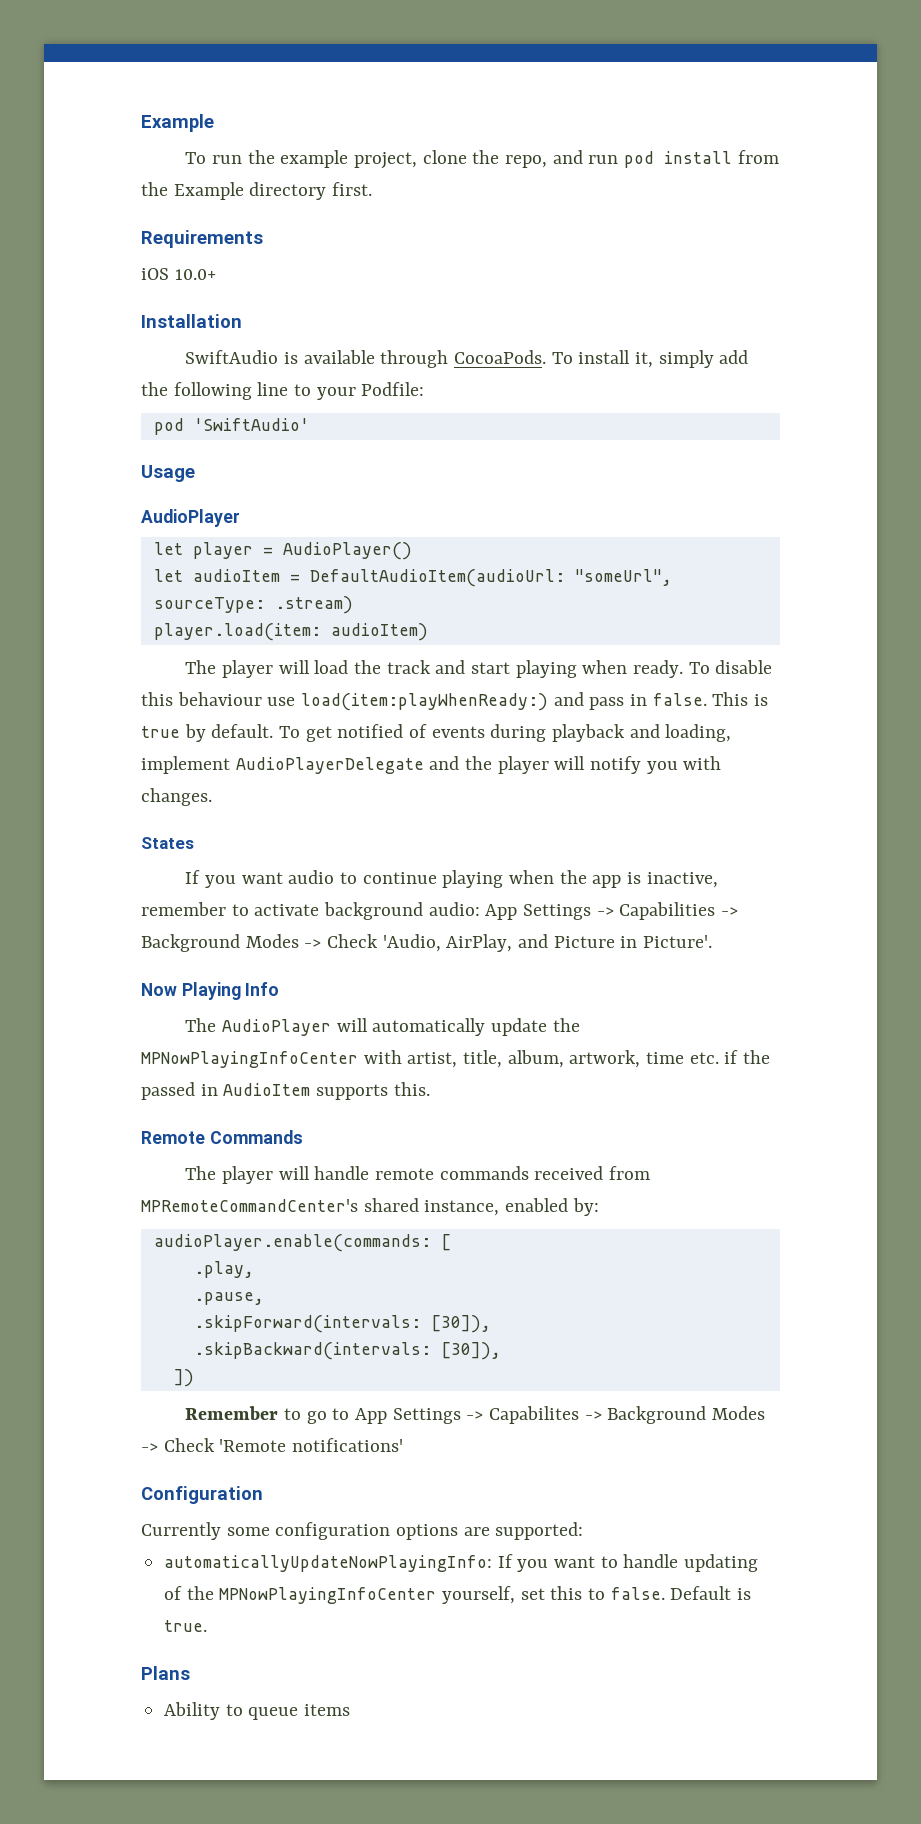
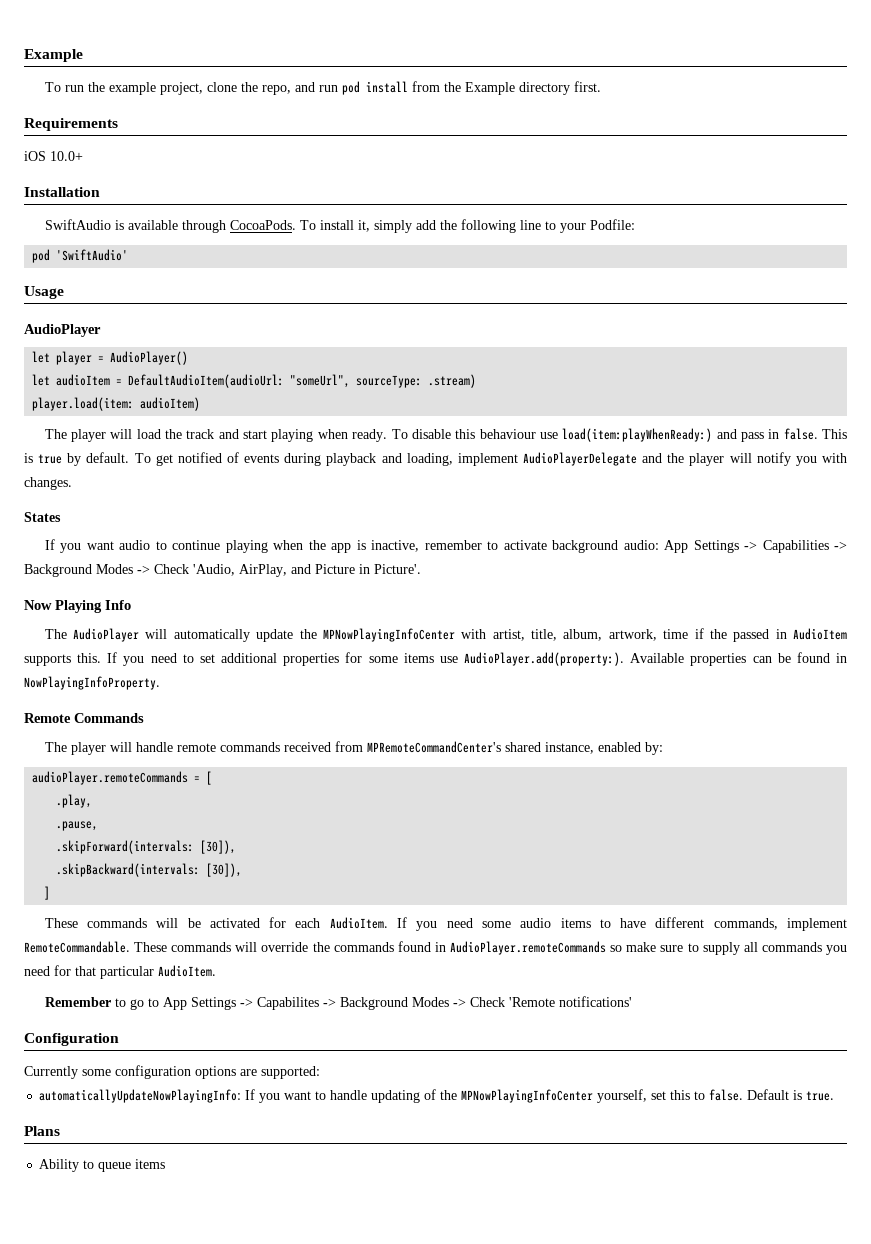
[689,1052,719,1064] etc. -> (689, 634) none
(430, 1089) none -> [107,652,847,666] [24,676,160,690] If you need to set additional properties for some items use AudioPlayer.add(property:). Available properties can be found in NowPlayingInfoProperty.
[153,1234,431,1252] audioPlayer.enable(commands: -> [32,771,201,785] audioPlayer.remoteCommands =
[173,1369,194,1387] ]) -> [44,886,51,900] [44,917,848,931] [24,941,848,955] [24,965,216,979] ] // These commands will be activated for each AudioItem. If you need some audio items to have different commands, implement RemoteCommandable. These commands will override the commands found in AudioPlayer.remoteCommands so make sure to supply all commands you need for that particular AudioItem.

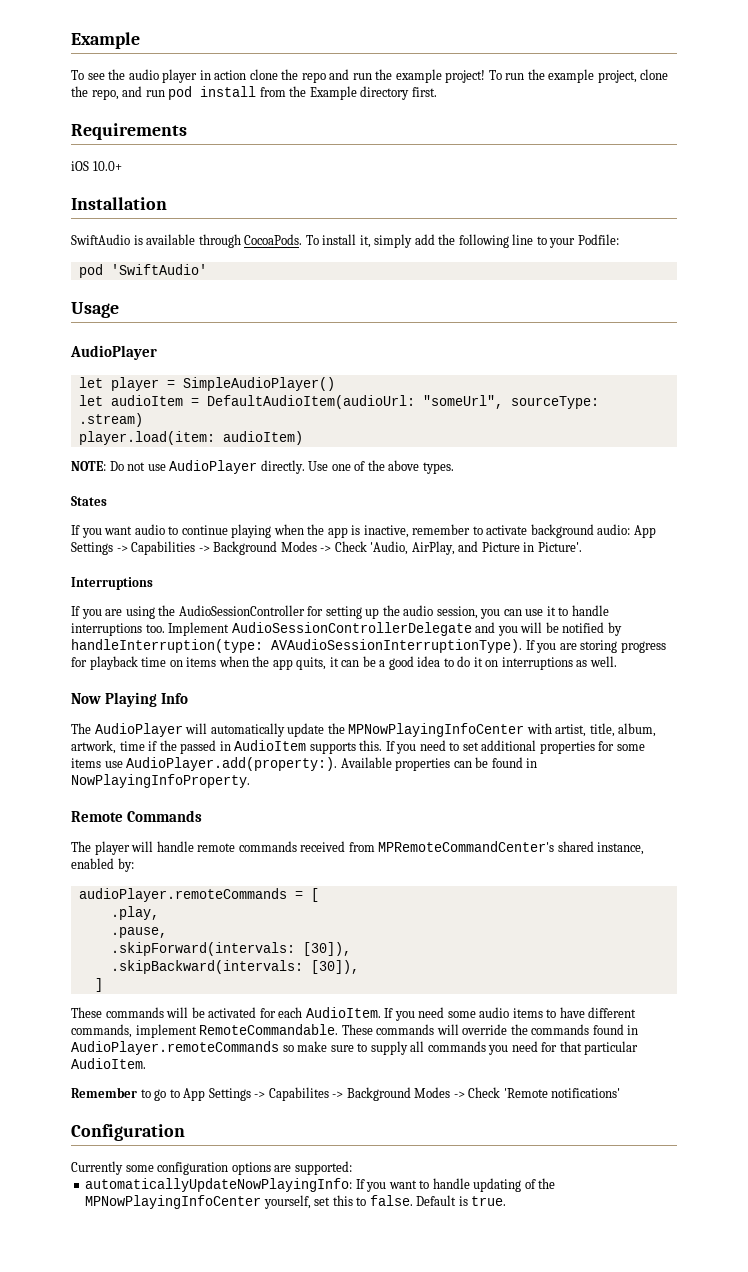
(61, 87) none -> [87,69,502,83] see the audio player in action clone the repo and run the example project! To
[110,351,189,365] AudioPlayer() -> [182,377,335,391] SimpleAudioPlayer()
[44,428,847,442] [24,452,847,466] [24,477,72,490] The player will load the track and start playing when ready. To disable this behaviour use load(item:playWhenReady:) and pass in false. This is true by default. To get notified of events during playback and loading, implement AudioPlayerDelegate and the player will notify you with changes. -> [71,460,454,474] NOTE: Do not use AudioPlayer directly. Use one of the above types.
(421, 569) none -> [71,577,153,590] [71,605,609,619] [71,622,622,636] [71,639,666,653] [71,656,617,670] // Interruptions // If you are using the AudioSessionController for setting up the audio session, you can use it to handle interruptions too. Implement AudioSessionControllerDelegate and you will be notified by handleInterruption(type: AVAudioSessionInterruptionType). If you are storing progress for playback time on items when the app quits, it can be a good idea to do it on interruptions as well.
[24,1126,60,1136] [39,1159,166,1172] // Plans // Ability to queue items -> (507, 1201) none

